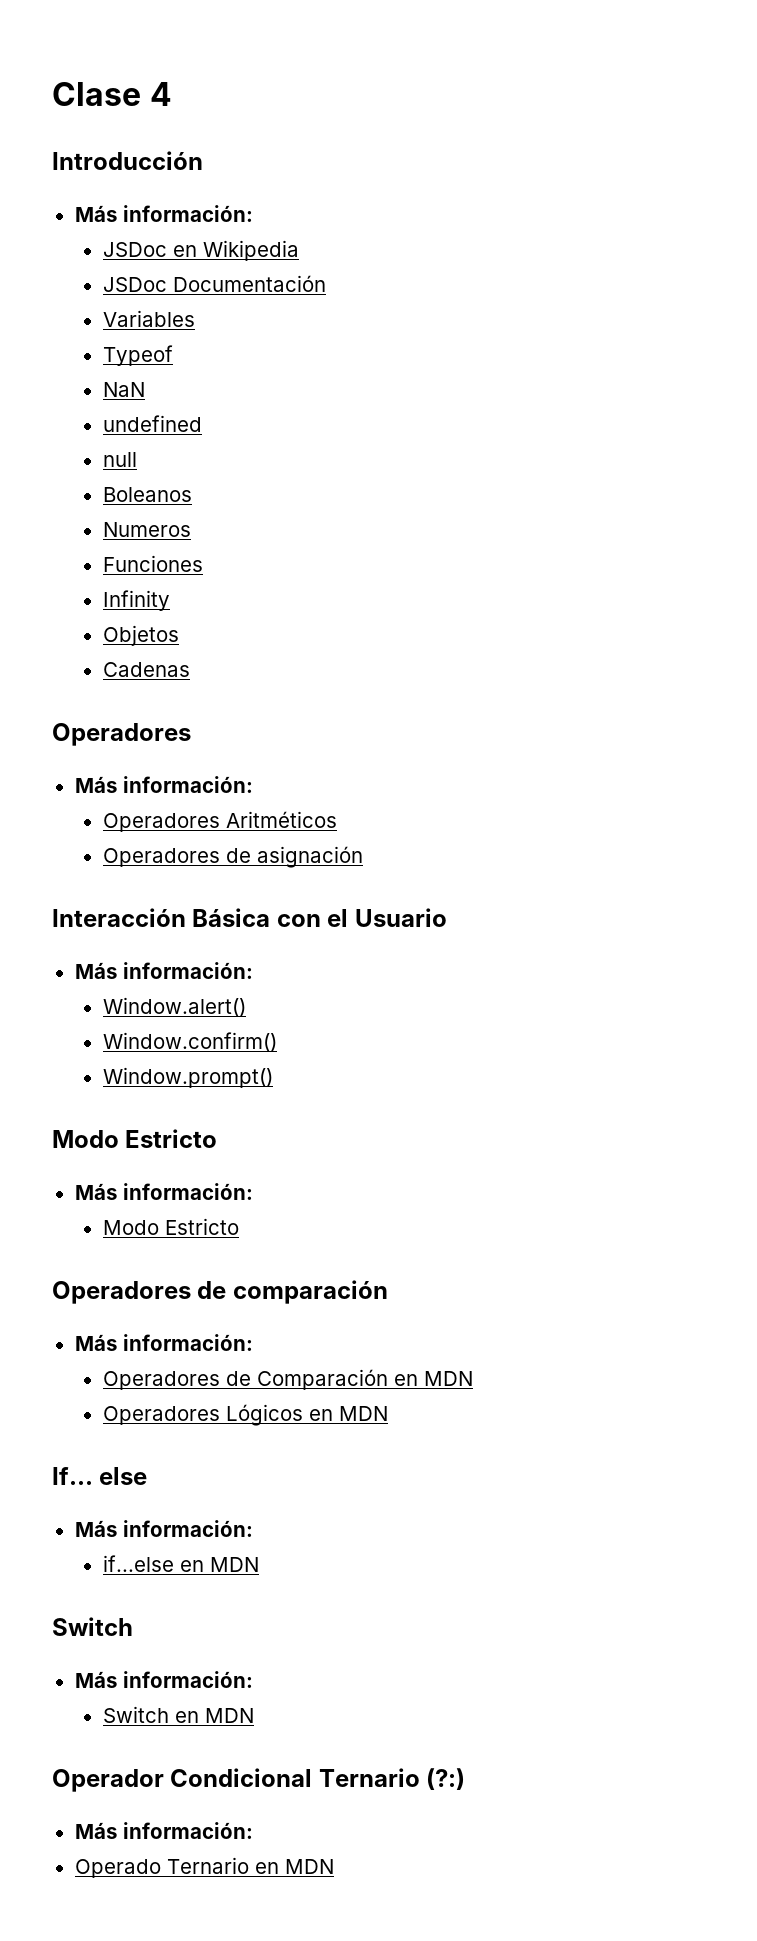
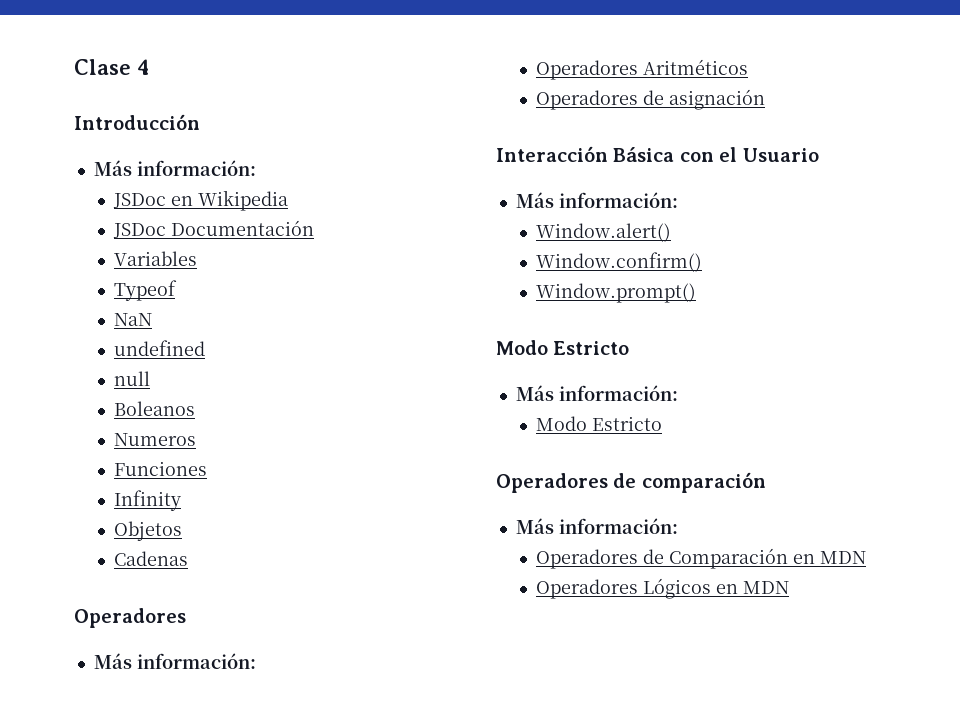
[52,1467,148,1485] [74,1520,253,1537] [102,1555,259,1572] [52,1617,133,1636] [74,1671,253,1688] [102,1706,254,1723] [52,1768,466,1792] [74,1822,253,1839] [74,1857,334,1878] // If... else // Más información: // if...else en MDN // Switch // Más información: // Switch en MDN // Operador Condicional Ternario (?:) // Más información: // Operado Ternario en MDN -> (790, 587) none

